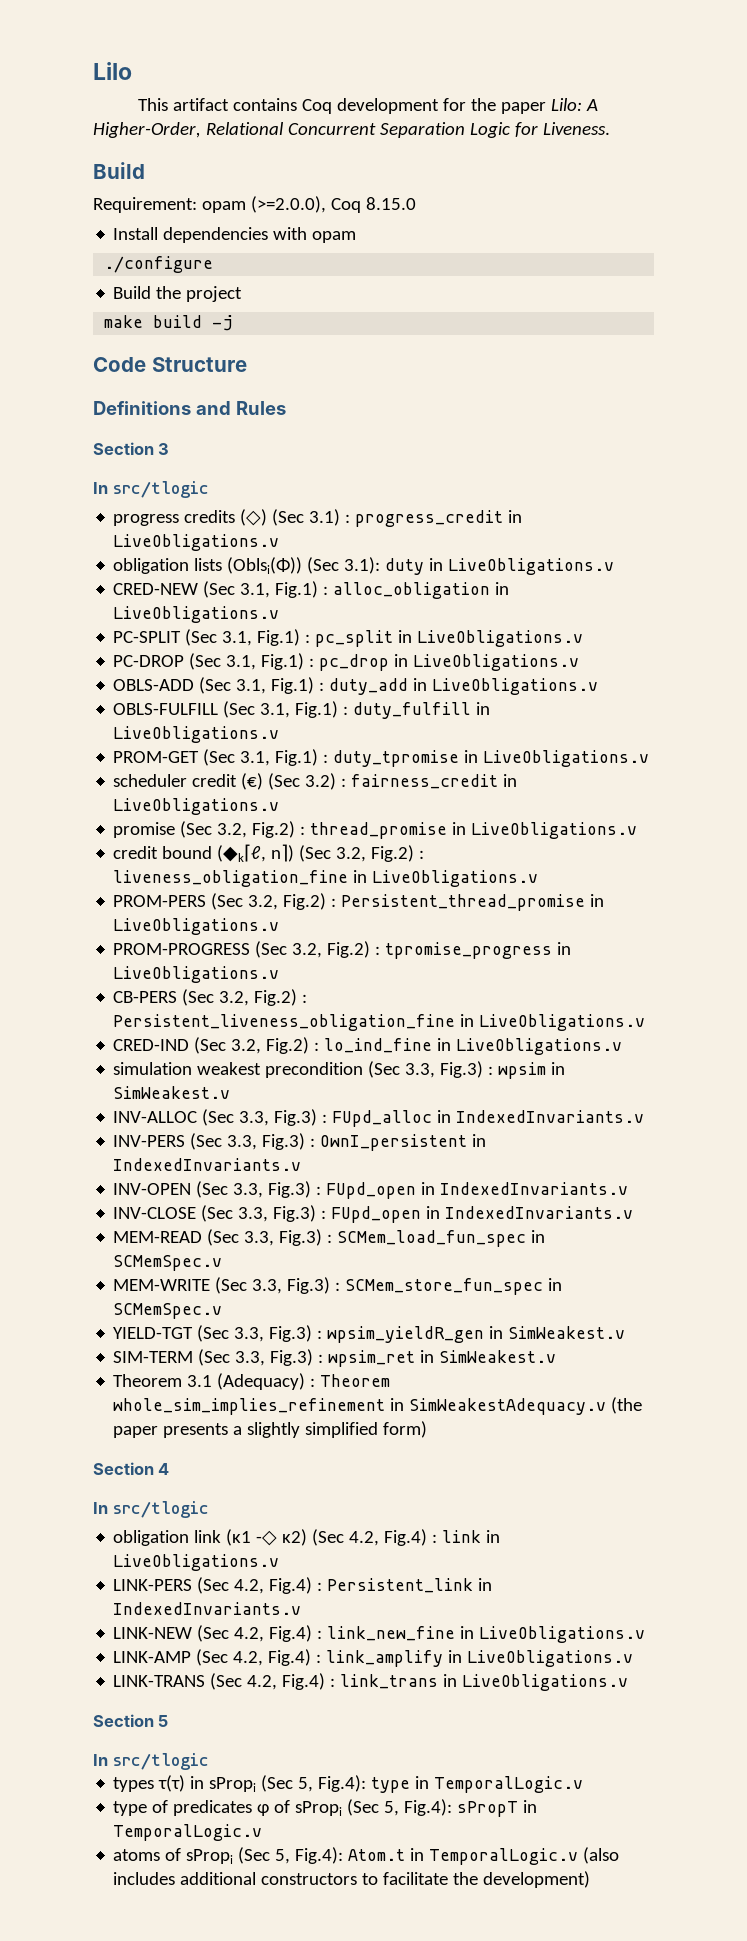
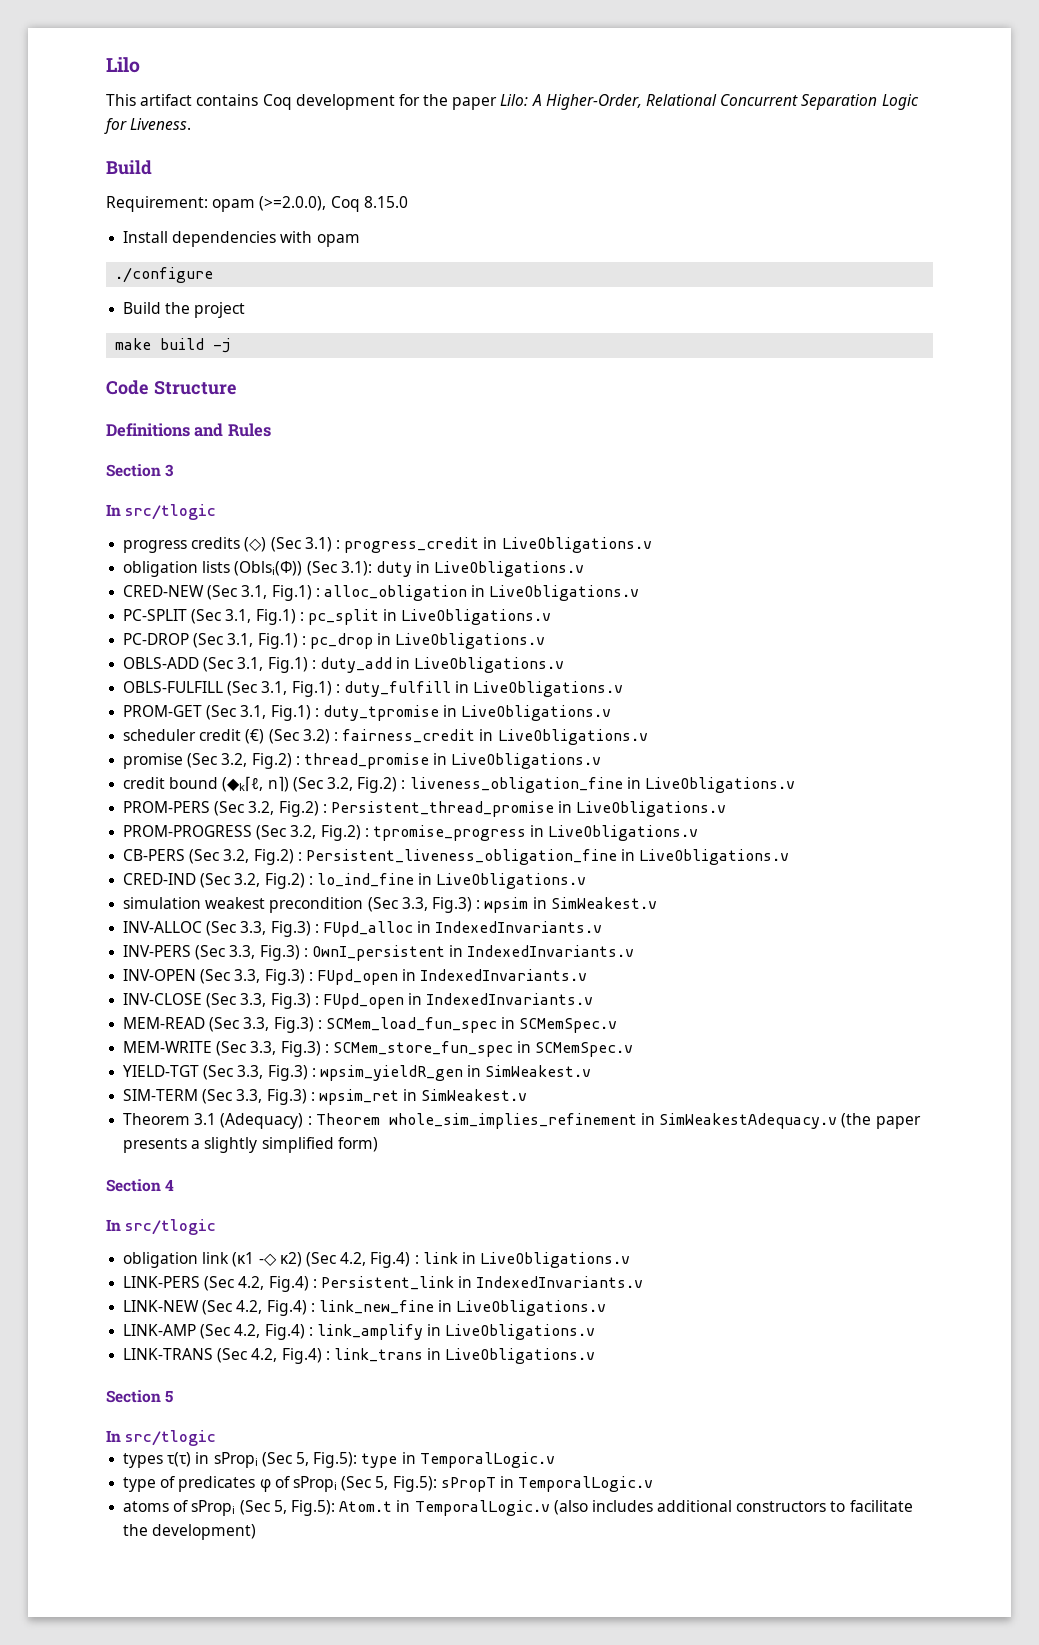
[318,1775,367,1792] Fig.4): -> [313,1452,358,1468] Fig.5):
[404,1799,453,1816] Fig.4): -> [392,1476,437,1492] Fig.5):
[295,1847,344,1864] Fig.4): -> [290,1500,335,1516] Fig.5):

